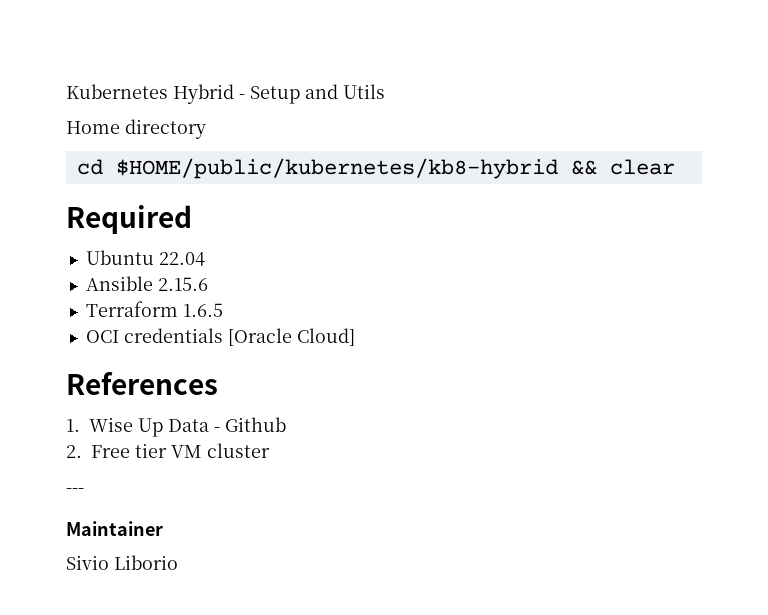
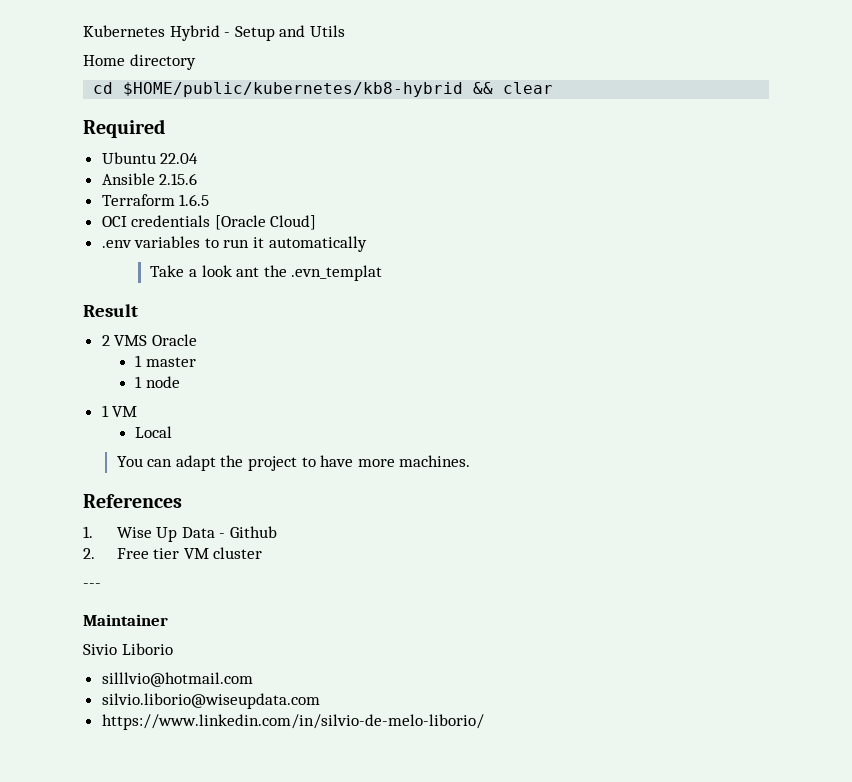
(355, 337) none -> [101,236,367,252] [150,265,383,281] [83,304,138,317] [101,334,197,346] [135,355,196,367] [135,376,180,388] [101,405,138,417] [135,426,173,438] [116,455,471,471] // .env variables to run it automatically // Take a look ant the .evn_templat // Result // 2 VMS Oracle // 1 master // 1 node // 1 VM // Local // You can adapt the project to have more machines.
(178, 562) none -> [101,672,253,687] [101,693,320,709] [101,714,484,730] // silllvio@hotmail.com // silvio.liborio@wiseupdata.com // https://www.linkedin.com/in/silvio-de-melo-liborio/

